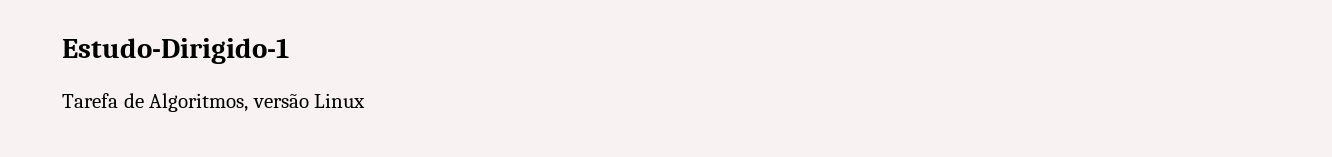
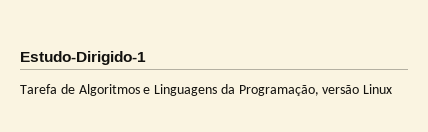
[149,93,249,112] Algoritmos, -> [78,84,319,96] Algoritmos e Linguagens da Programação,

